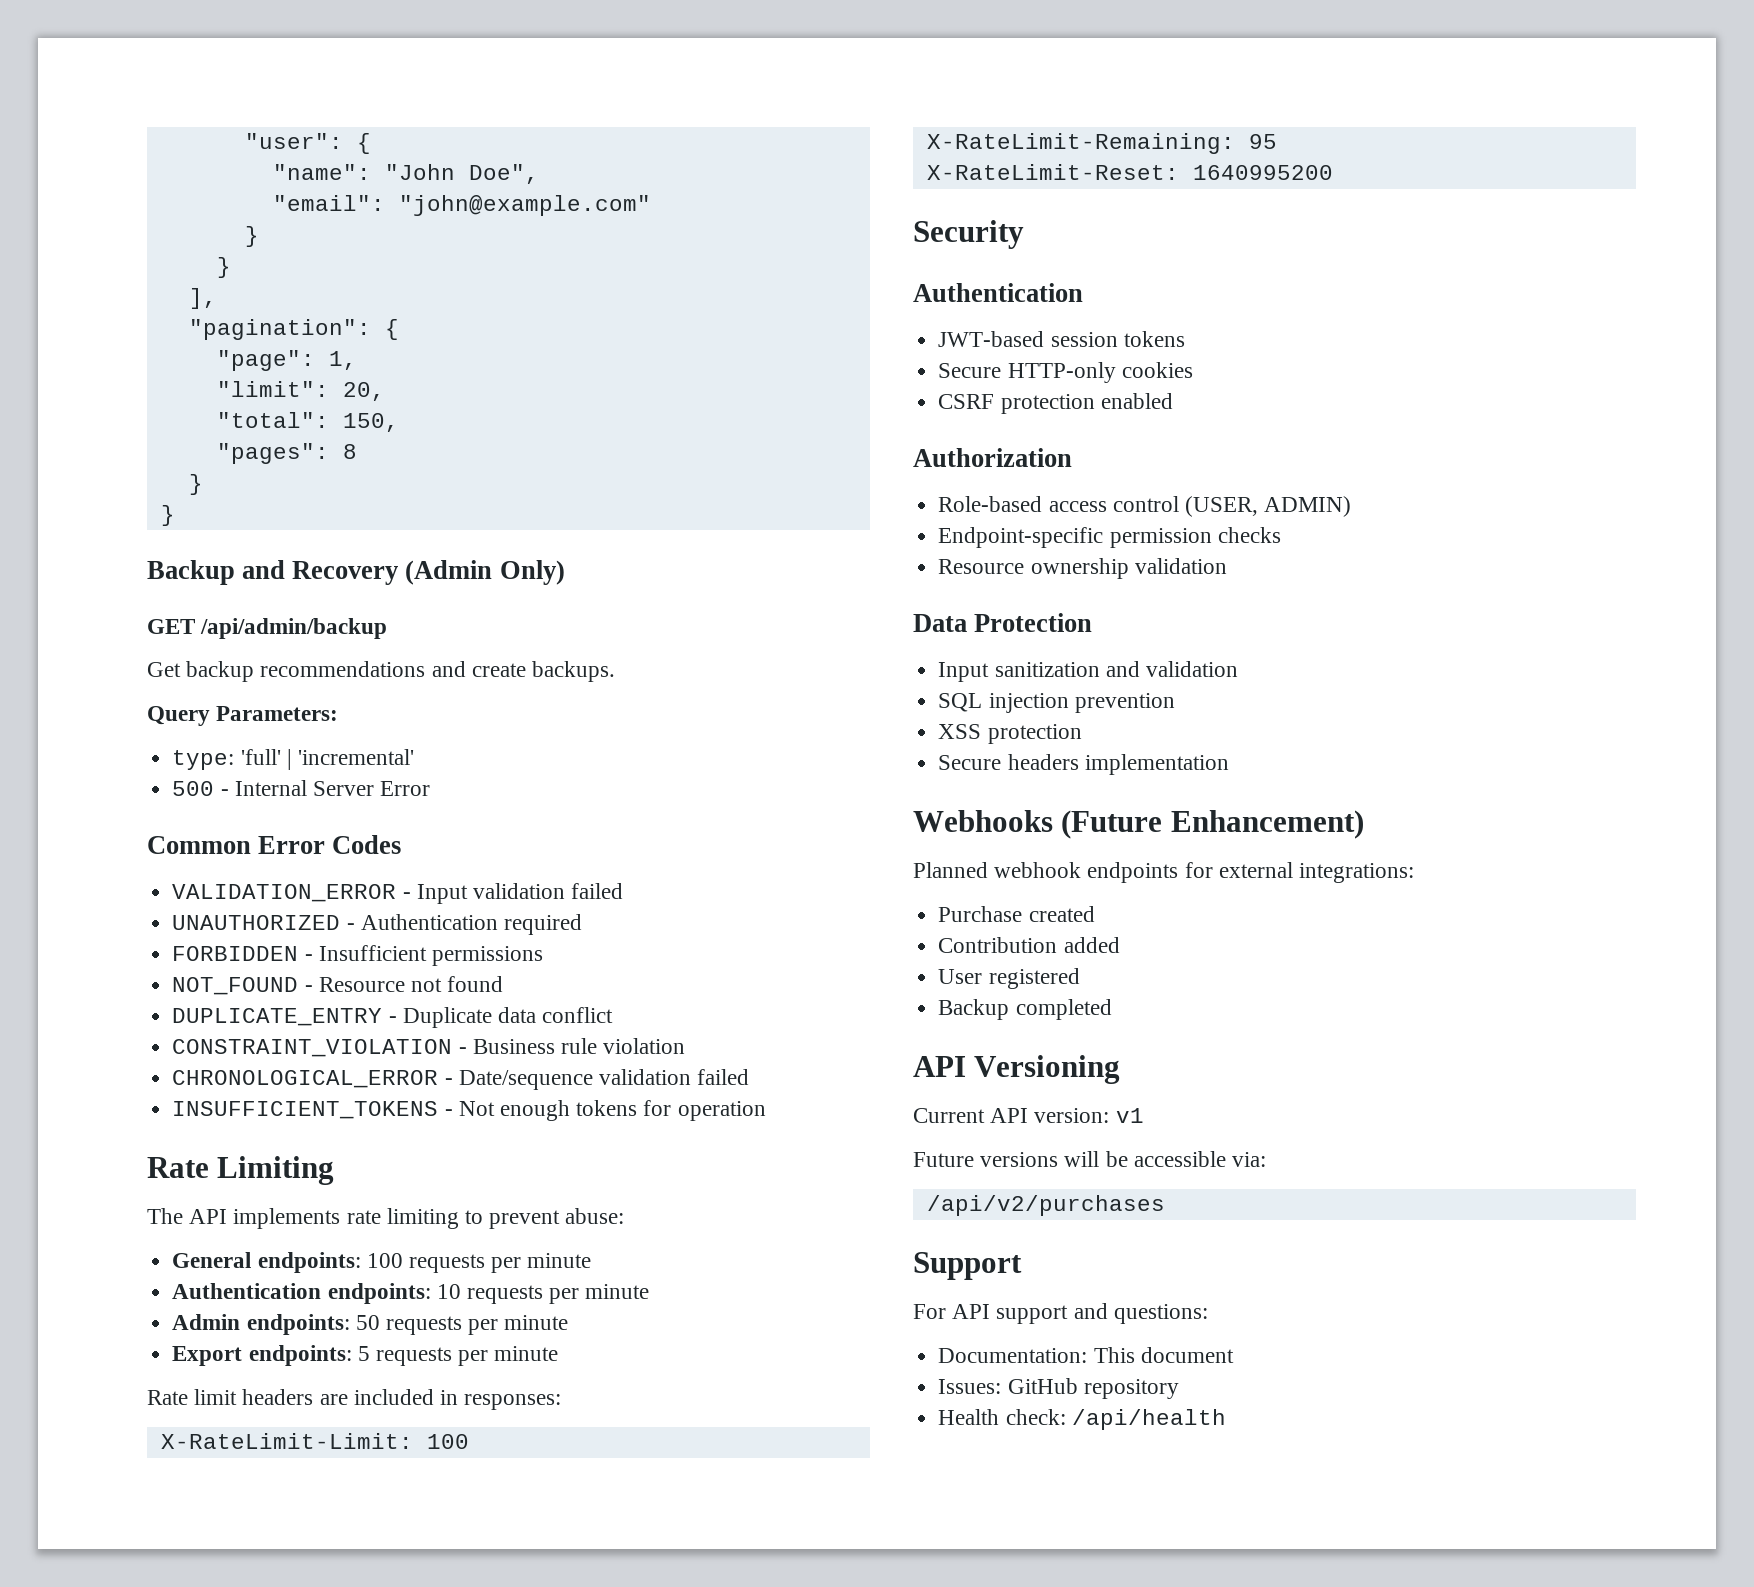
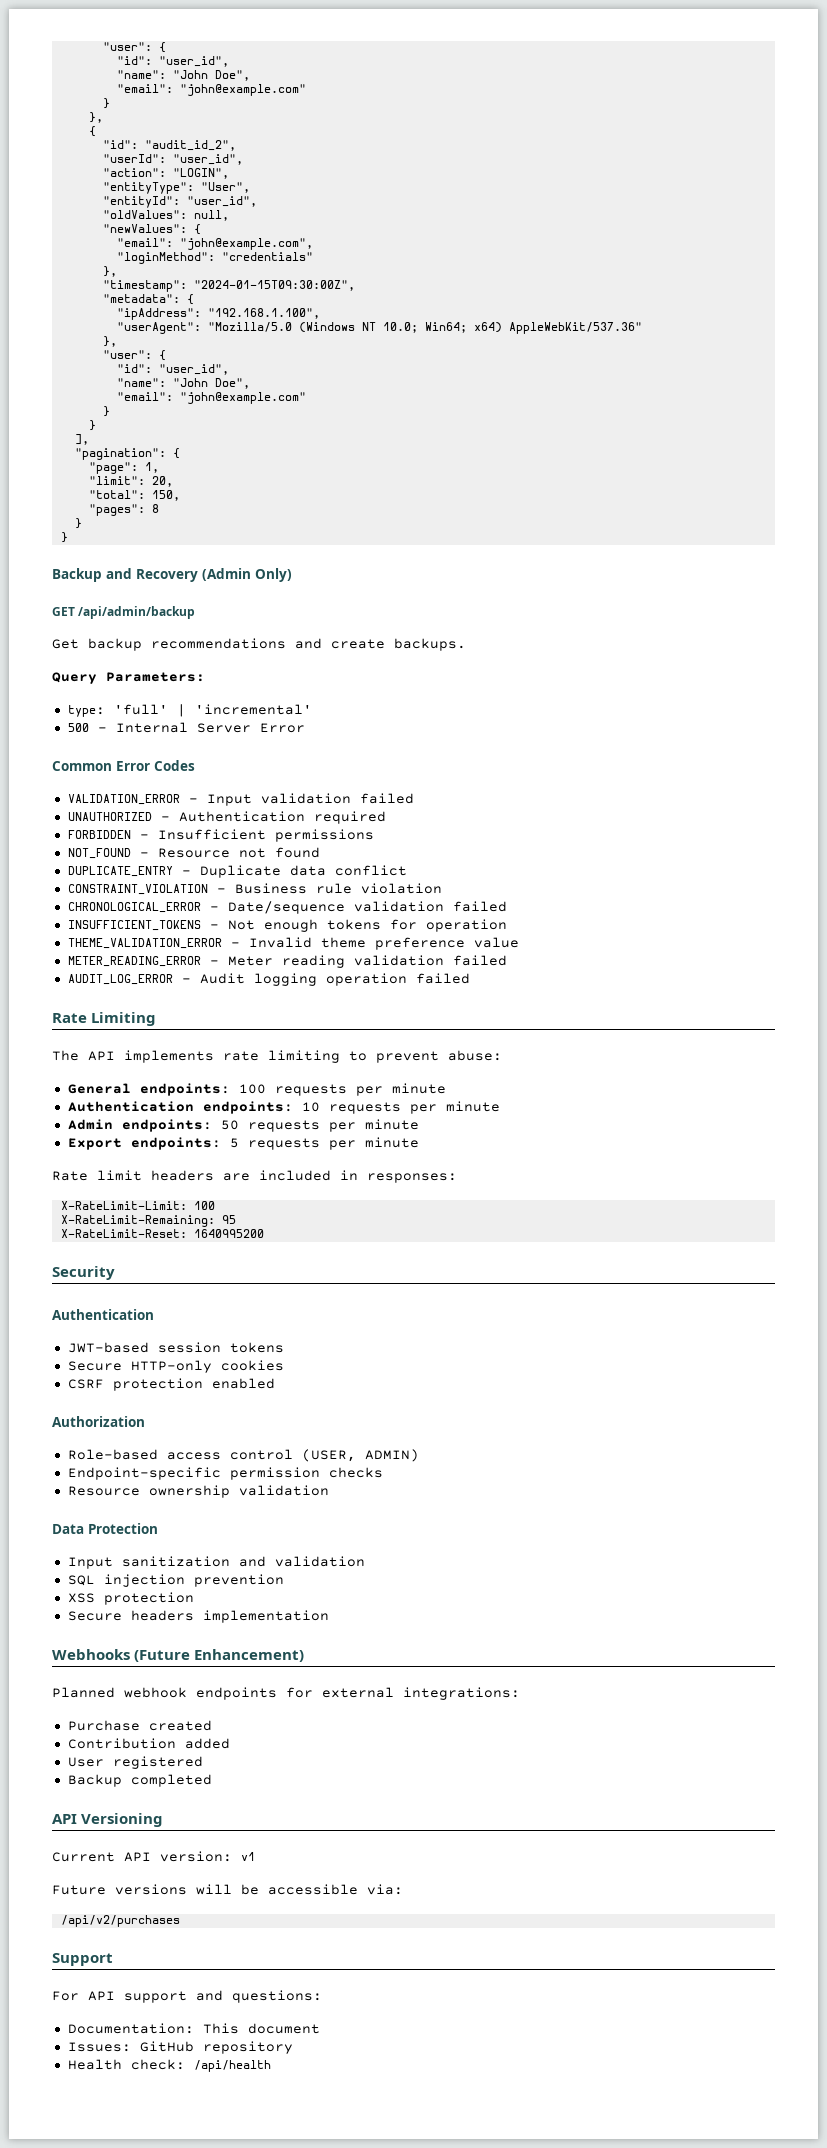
[244,133,371,154] "user": { -> [102,42,166,53] [116,56,229,67] [116,70,250,81] [116,84,306,96] [102,98,110,109] [88,112,103,123] [88,126,96,137] [102,140,236,151] [102,154,243,165] [102,168,229,179] [102,182,250,194] [102,196,257,208] [102,210,229,221] [102,224,201,235] [116,238,313,250] [116,252,313,264] [102,266,117,277] [102,280,355,292] [102,294,194,305] [116,308,320,320] [116,322,642,334] [102,336,117,347] [102,350,166,361] [116,364,229,375] "user": { // "id": "user_id", // "name": "John Doe", // "email": "john@example.com" // } // }, // { // "id": "audit_id_2", // "userId": "user_id", // "action": "LOGIN", // "entityType": "User", // "entityId": "user_id", // "oldValues": null, // "newValues": { // "email": "john@example.com", // "loginMethod": "credentials" // }, // "timestamp": "2024-01-15T09:30:00Z", // "metadata": { // "ipAddress": "192.168.1.100", // "userAgent": "Mozilla/5.0 (Windows NT 10.0; Win64; x64) AppleWebKit/537.36" // }, // "user": { // "id": "user_id",
(766, 1111) none -> [67,937,519,950] [67,955,507,968] [67,973,470,986] // THEME_VALIDATION_ERROR - Invalid theme preference value // METER_READING_ERROR - Meter reading validation failed // AUDIT_LOG_ERROR - Audit logging operation failed

